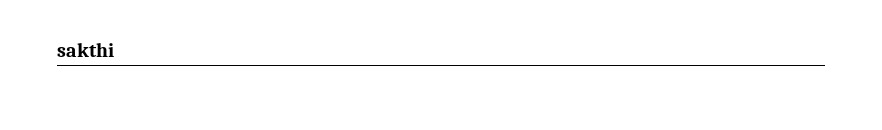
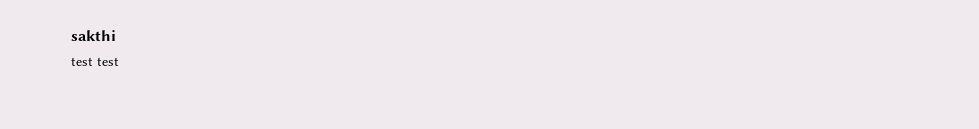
(114, 49) none -> [71,57,119,66] // test test

